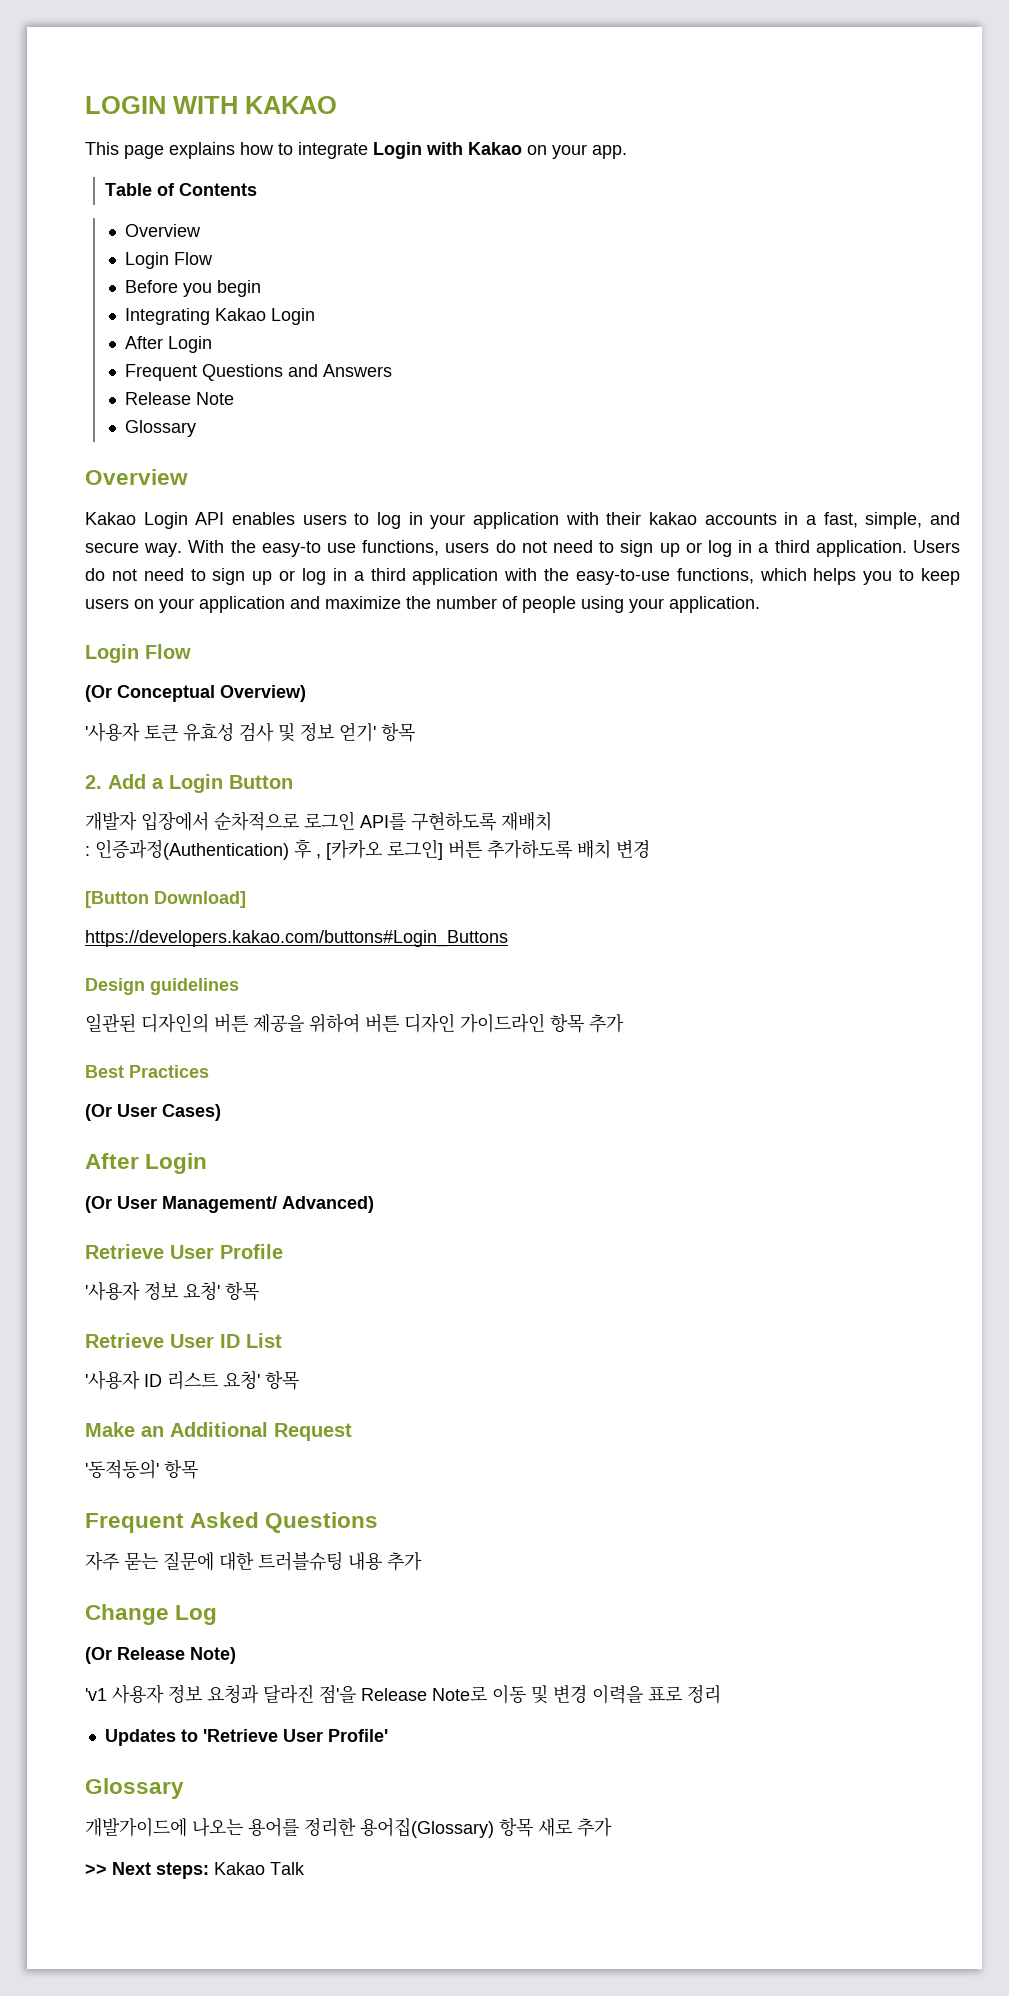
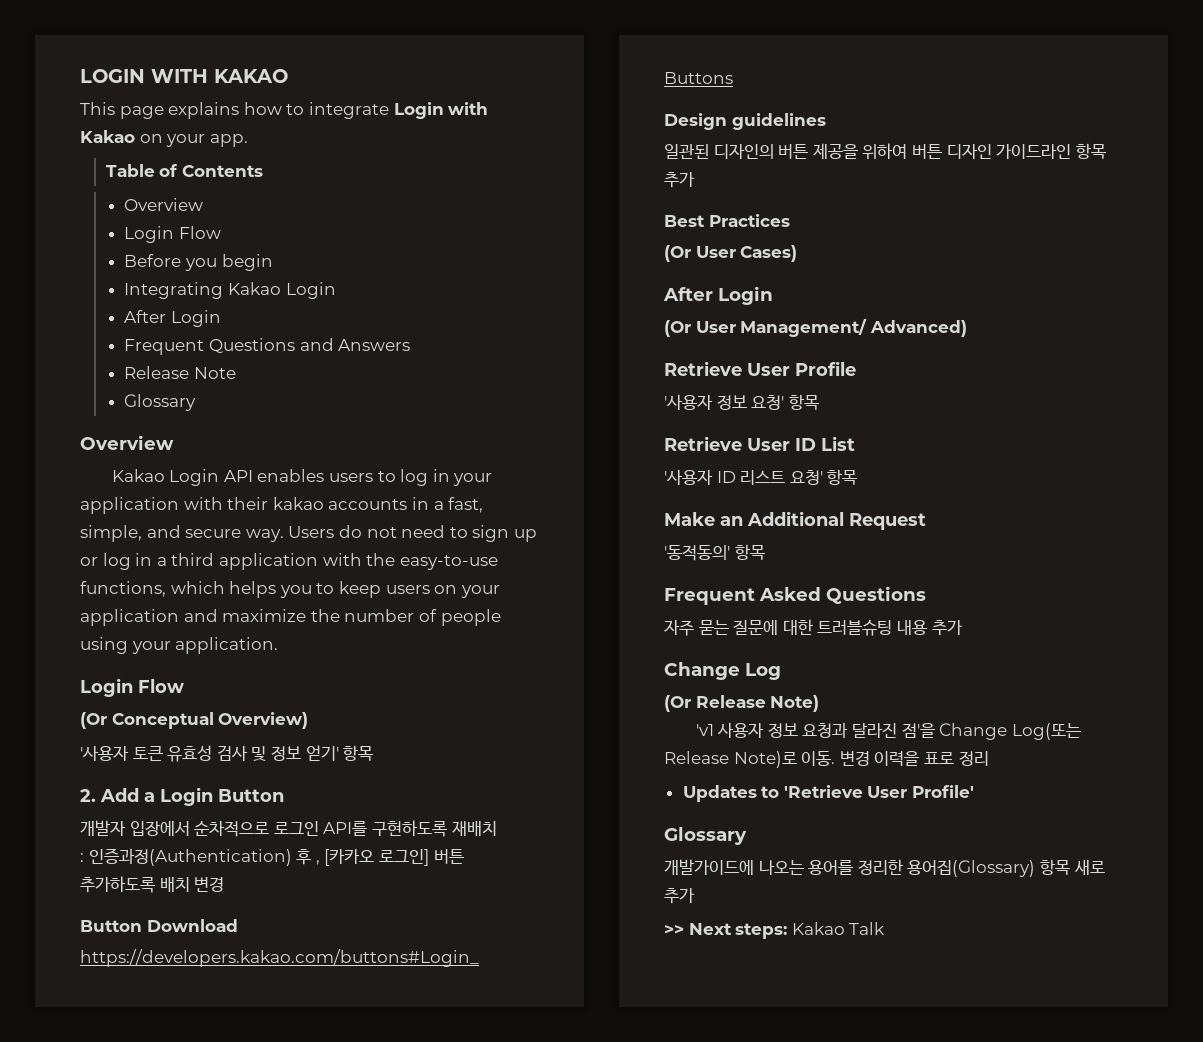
[188,540,907,557] With the easy-to use functions, users do not need to sign up or log in a third application. -> (284, 535) none
[85,891,246,908] [Button Download] -> [80,919,238,932] Button Download
[361,1685,548,1704] Release Note로 이동 및 -> [939,723,1081,740] [664,751,836,768] Change Log(또는 Release Note)로 이동.

